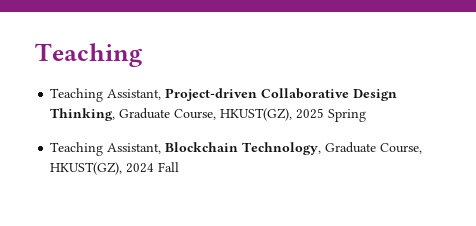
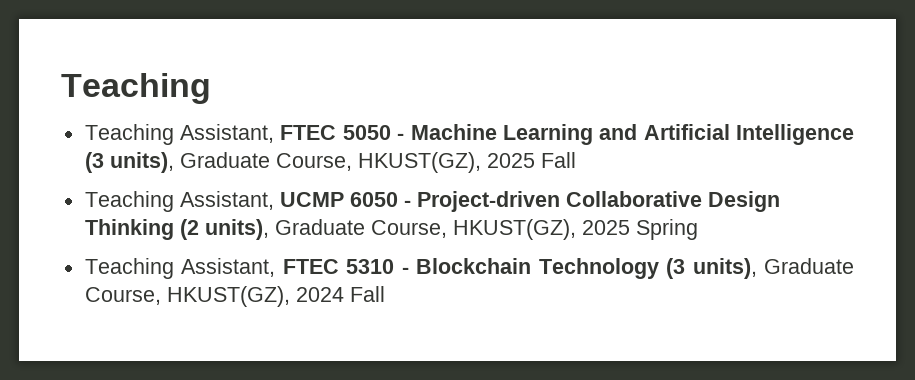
[165,88,398,101] [50,108,116,121] Project-driven Collaborative Design Thinking, -> [280,124,855,145] [84,152,576,173] [84,191,780,212] [84,219,269,240] FTEC 5050 - Machine Learning and Artificial Intelligence (3 units), Graduate Course, HKUST(GZ), 2025 Fall // Teaching Assistant, UCMP 6050 - Project-driven Collaborative Design Thinking (2 units),
[165,142,322,155] Blockchain Technology, -> [282,258,757,279] FTEC 5310 - Blockchain Technology (3 units),

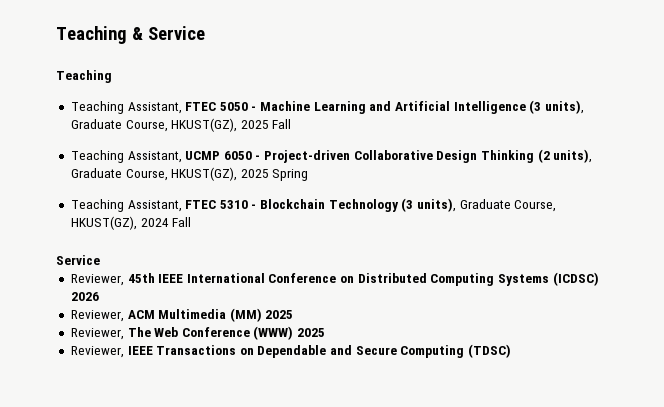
[61,73,211,104] Teaching -> [56,26,205,44] [56,70,112,83] Teaching & Service // Teaching
(385, 294) none -> [56,255,100,265] [70,272,599,286] [70,292,99,301] [70,308,294,322] [70,326,326,340] [70,344,512,358] // Service // Reviewer, 45th IEEE International Conference on Distributed Computing Systems (ICDSC) 2026 // Reviewer, ACM Multimedia (MM) 2025 // Reviewer, The Web Conference (WWW) 2025 // Reviewer, IEEE Transactions on Dependable and Secure Computing (TDSC)

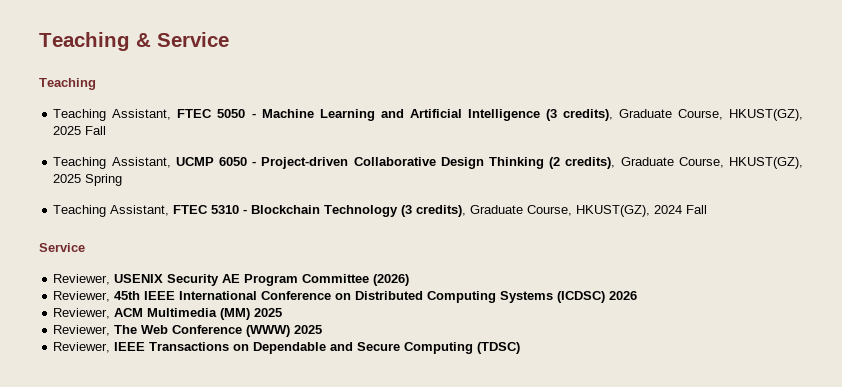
[544,100,584,114] units), -> [562,109,613,121] credits),
[553,149,593,163] units), -> [565,157,616,169] credits),
[417,198,457,212] units), -> [416,205,467,217] credits),
(100, 260) none -> [53,274,410,286] // Reviewer, USENIX Security AE Program Committee (2026)

